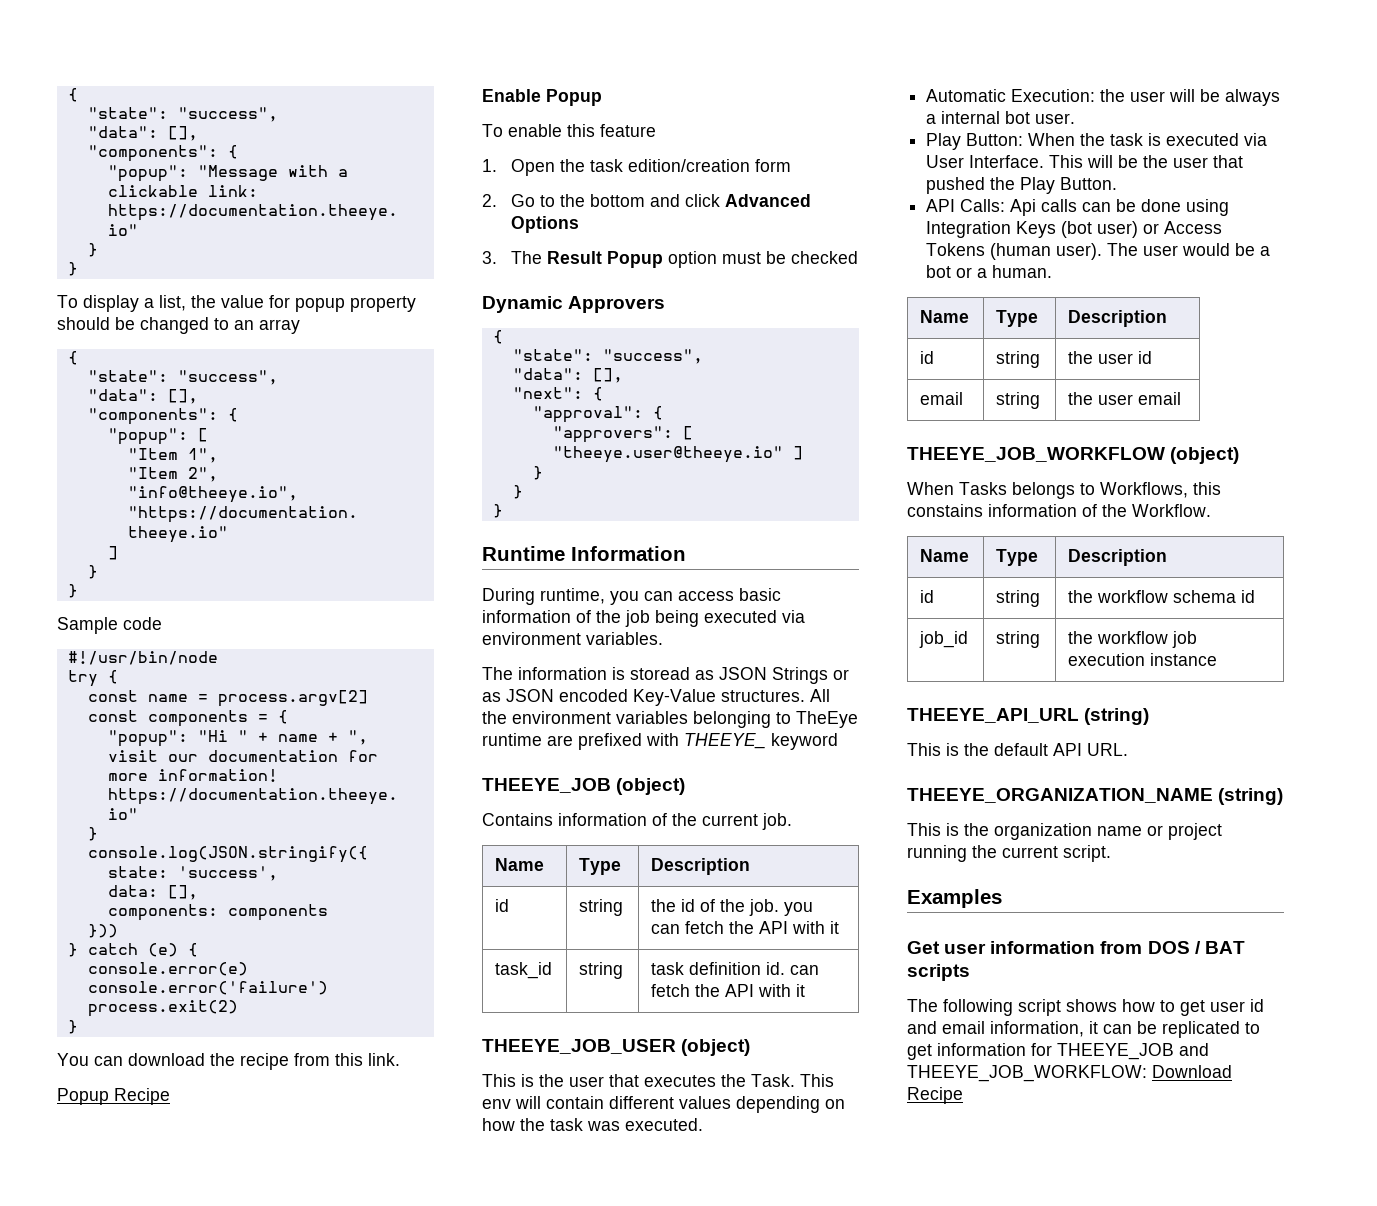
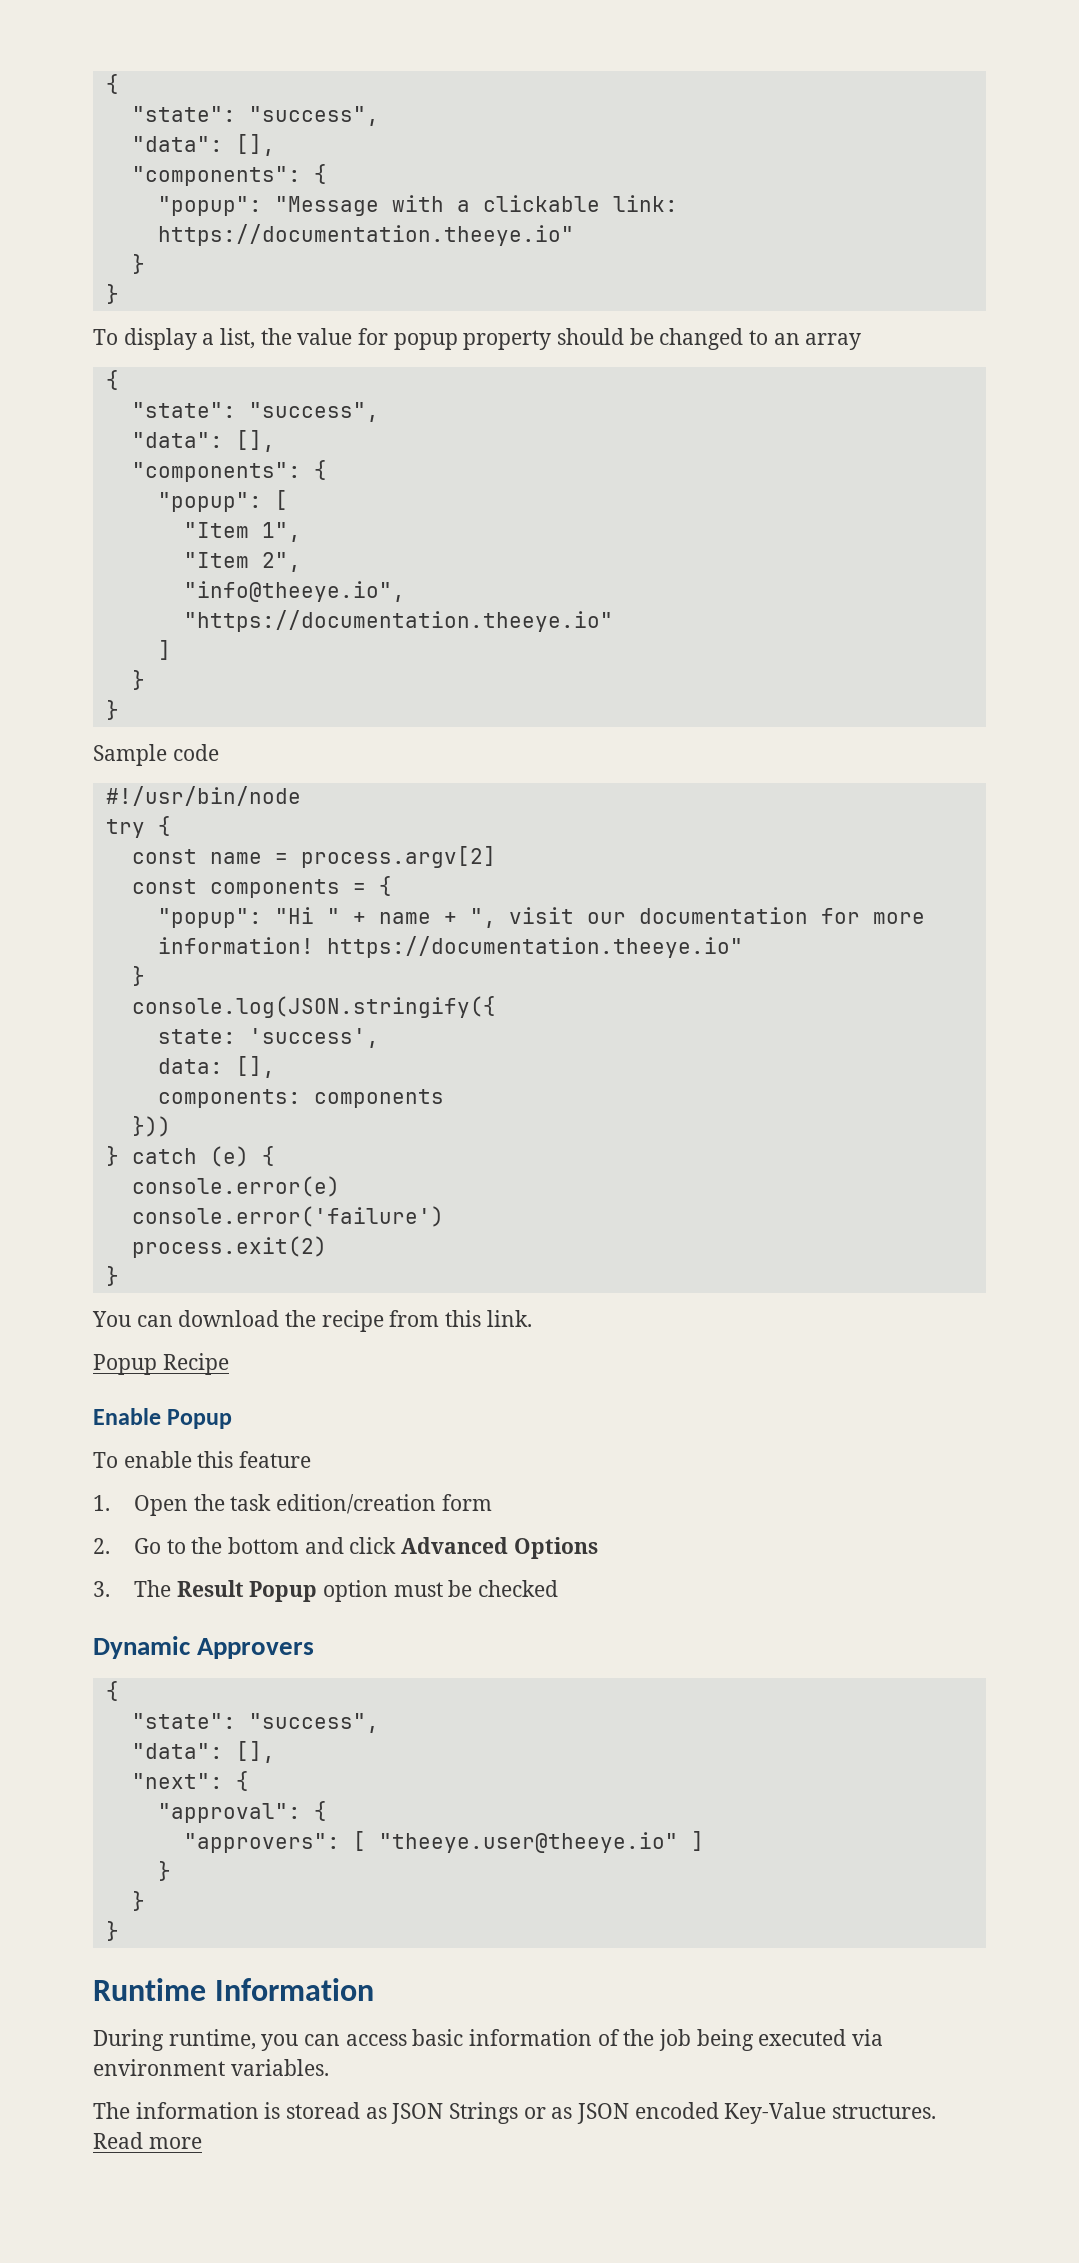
[810,689,830,702] [482,711,858,728] [482,733,838,750] [482,778,686,795] [482,813,792,830] [495,858,545,871] [579,858,622,875] [651,858,751,875] [495,899,510,912] [579,899,624,916] [651,899,814,916] [651,921,840,934] [495,962,553,979] [579,962,624,979] [651,962,820,975] [651,984,806,997] [482,1039,751,1056] [482,1074,834,1087] [482,1096,845,1113] [482,1118,703,1131] [926,89,1281,106] [926,111,1076,124] [926,133,1268,150] [926,155,1244,168] [926,177,1118,194] [926,199,1230,216] [926,221,1223,238] [926,243,1271,260] [926,265,1053,278] [920,310,970,323] [996,310,1039,327] [1068,310,1168,327] [920,351,935,364] [996,351,1041,368] [1068,351,1153,364] [920,392,964,405] [996,392,1041,409] [1068,392,1182,405] [907,447,1240,464] [907,482,1221,499] [907,504,1211,517] [920,549,970,562] [996,549,1039,566] [1068,549,1168,566] [920,590,935,603] [996,590,1041,607] [1068,590,1256,603] [919,631,969,648] [996,631,1041,648] [1068,631,1198,648] [1068,653,1218,666] [907,708,1150,725] [907,743,1128,756] [907,788,1284,805] [907,823,1222,840] [907,845,1111,862] [907,889,1002,908] [907,941,1245,954] [907,964,970,981] [907,999,1264,1016] [907,1021,1260,1038] [907,1043,1209,1060] [907,1065,1232,1082] [907,1087,963,1104] All the environment variables belonging to TheEye runtime are prefixed with THEEYE_ keyword // THEEYE_JOB (object) // Contains information of the current job. // Name | Type | Description // id | string | the id of the job. you can fetch the API with it // task_id | string | task definition id. can fetch the API with it // THEEYE_JOB_USER (object) // This is the user that executes the Task. This env will contain different values depending on how the task was executed. // Automatic Execution: the user will be always a internal bot user. // Play Button: When the task is executed via User Interface. This will be the user that pushed the Play Button. // API Calls: Api calls can be done using Integration Keys (bot user) or Access Tokens (human user). The user would be a bot or a human. // Name | Type | Description // id | string | the user id // email | string | the user email // THEEYE_JOB_WORKFLOW (object) // When Tasks belongs to Workflows, this constains information of the Workflow. // Name | Type | Description // id | string | the workflow schema id // job_id | string | the workflow job execution instance // THEEYE_API_URL (string) // This is the default API URL. // THEEYE_ORGANIZATION_NAME (string) // This is the organization name or project running the current script. // Examples // Get user information from DOS / BAT scripts // The following script shows how to get user id and email information, it can be replicated to get information for THEEYE_JOB and THEEYE_JOB_WORKFLOW: Download Recipe -> [93,2132,202,2149] Read more

